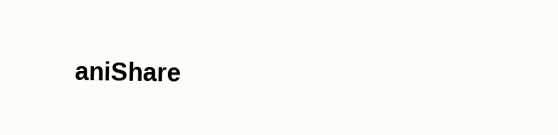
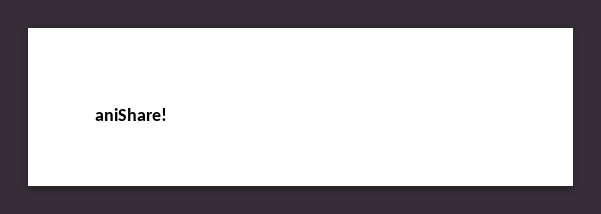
[74,60,182,82] aniShare -> [95,108,167,121] aniShare!

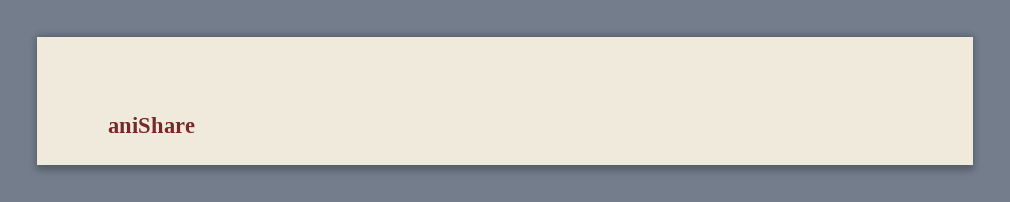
[95,108,167,121] aniShare! -> [108,117,195,133] aniShare

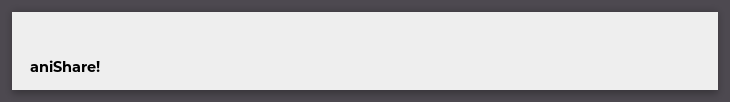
[108,117,195,133] aniShare -> [30,60,100,72] aniShare!

